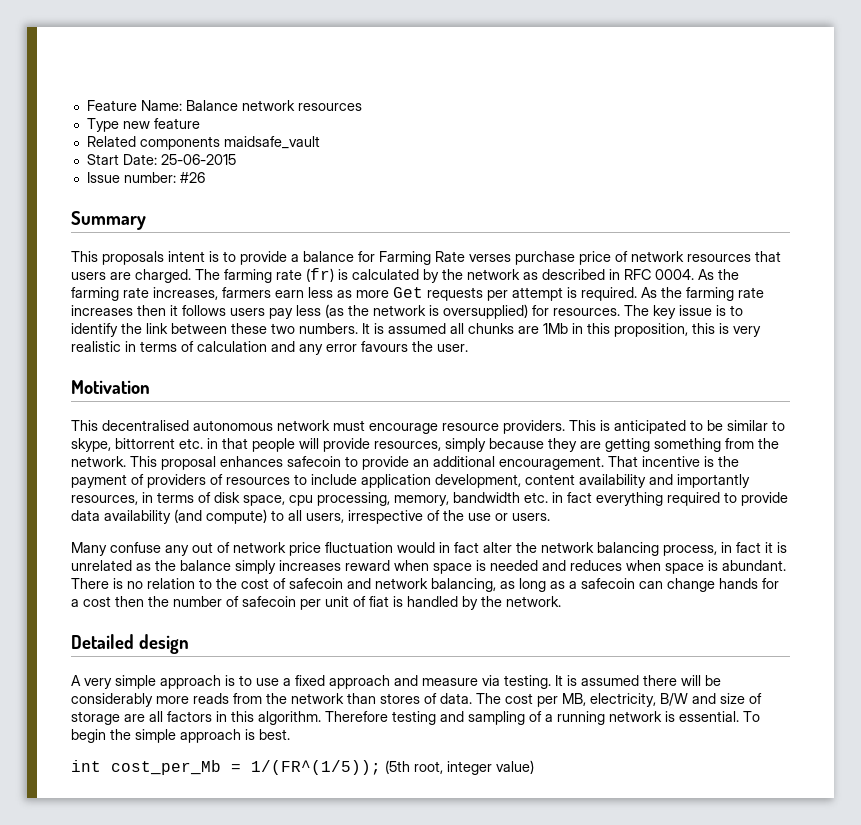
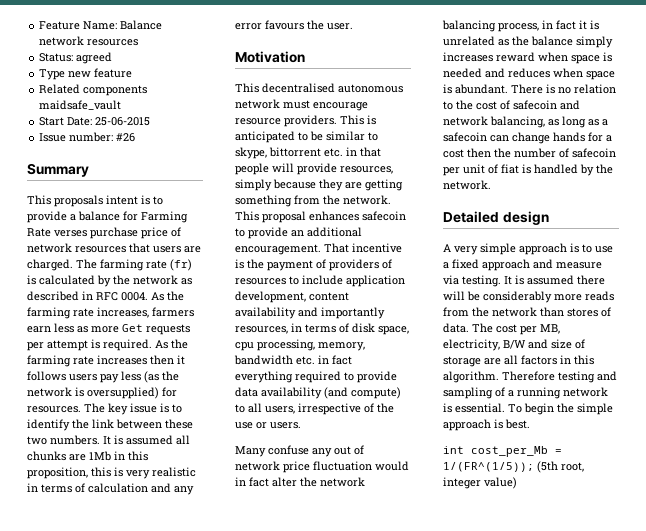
(362, 107) none -> [39,52,113,64] // Status: agreed

